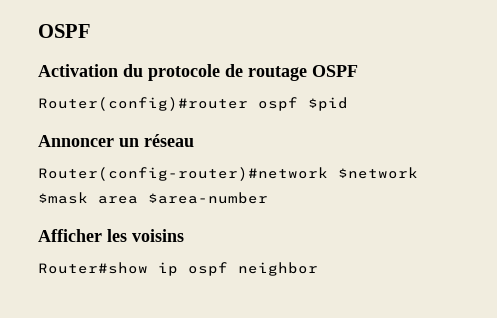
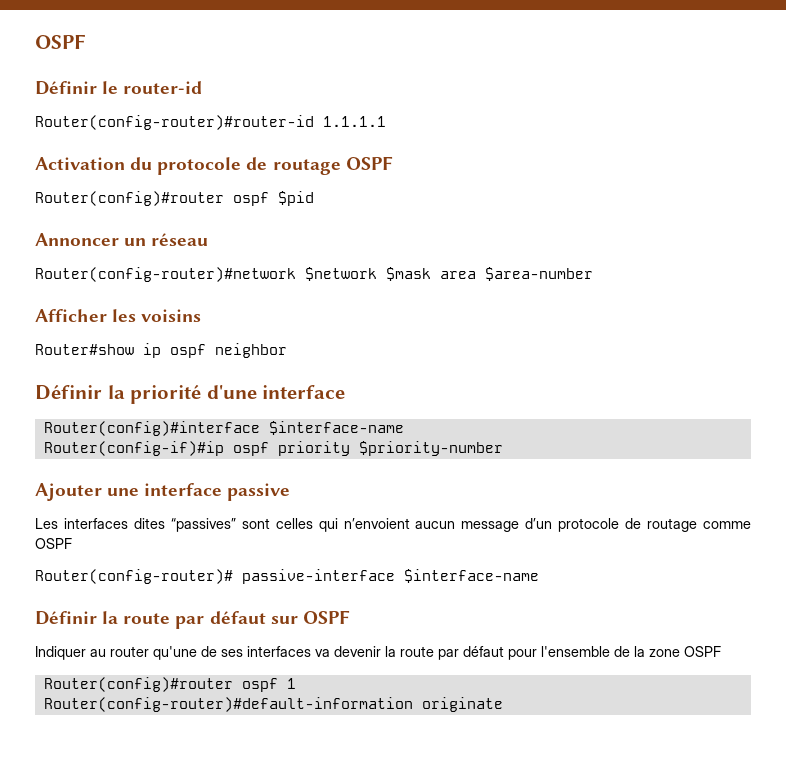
[38,24,91,38] OSPF -> [35,34,85,49] [35,81,203,95] [35,115,386,130] OSPF // Définir le router-id // Router(config-router)#router-id 1.1.1.1
(318, 269) none -> [35,385,346,404] [43,421,404,436] [43,441,503,456] [35,483,291,501] [35,518,752,532] [35,538,72,549] [35,569,539,584] [35,610,350,629] [35,646,721,660] [43,677,296,692] [43,697,503,712] // Définir la priorité d'une interface // Router(config)#interface $interface-name // Router(config-if)#ip ospf priority $priority-number // Ajouter une interface passive // Les interfaces dites “passives” sont celles qui n’envoient aucun message d’un protocole de routage comme OSPF // Router(config-router)# passive-interface $interface-name // Définir la route par défaut sur OSPF // Indiquer au router qu'une de ses interfaces va devenir la route par défaut pour l'ensemble de la zone OSPF // Router(config)#router ospf 1 // Router(config-router)#default-information originate

